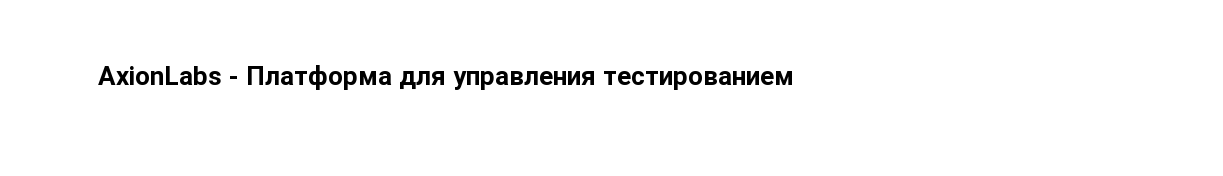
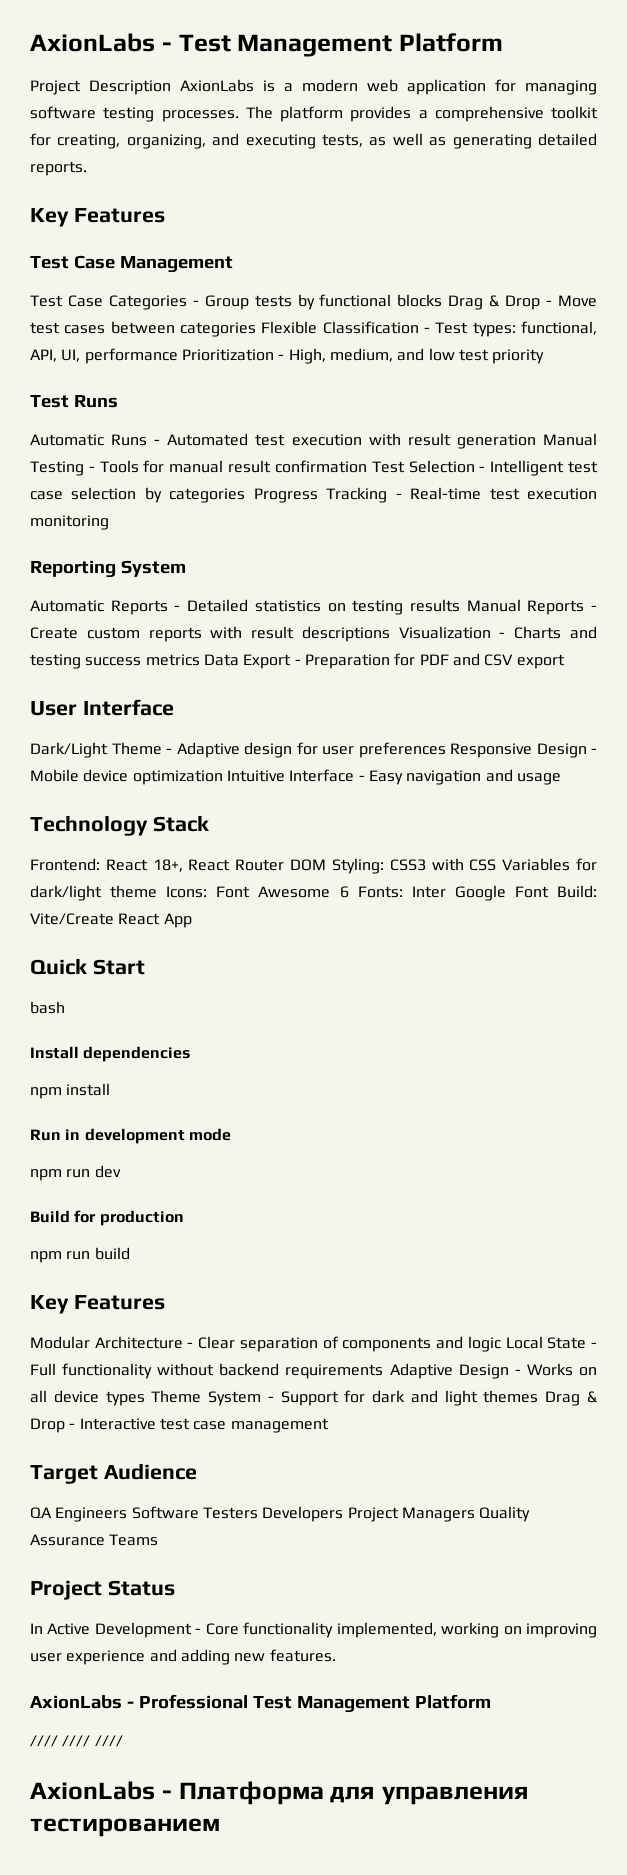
[98,66,240,85] AxionLabs - -> [30,33,503,57] [30,79,597,95] [30,106,598,122] [30,133,598,149] [30,161,87,176] [30,208,165,227] [30,255,233,273] [30,294,597,310] [30,321,597,337] [30,348,545,364] [30,395,118,408] [30,433,597,449] [30,460,598,476] [30,487,598,503] [30,515,109,530] [30,560,186,578] [30,599,597,615] [30,626,597,642] [30,653,565,669] [30,699,174,716] [30,742,597,758] [30,769,561,785] [30,815,209,836] [30,858,597,874] [30,885,598,901] [30,913,192,928] [30,958,145,975] [30,1001,65,1014] [30,1046,191,1062] [30,1083,111,1099] [30,1128,231,1144] [30,1165,121,1181] [30,1210,184,1226] [30,1247,130,1263] [30,1295,165,1314] [30,1336,598,1352] [30,1363,597,1379] [30,1390,597,1406] [30,1418,329,1433] [30,1463,197,1484] [30,1506,531,1522] [30,1534,159,1546] [30,1580,175,1600] [30,1622,598,1638] [30,1649,336,1665] [30,1694,491,1713] [30,1735,123,1747] [30,1781,172,1800] AxionLabs - Test Management Platform // Project Description AxionLabs is a modern web application for managing software testing processes. The platform provides a comprehensive toolkit for creating, organizing, and executing tests, as well as generating detailed reports. // Key Features // Test Case Management // Test Case Categories - Group tests by functional blocks Drag & Drop - Move test cases between categories Flexible Classification - Test types: functional, API, UI, performance Prioritization - High, medium, and low test priority // Test Runs // Automatic Runs - Automated test execution with result generation Manual Testing - Tools for manual result confirmation Test Selection - Intelligent test case selection by categories Progress Tracking - Real-time test execution monitoring // Reporting System // Automatic Reports - Detailed statistics on testing results Manual Reports - Create custom reports with result descriptions Visualization - Charts and testing success metrics Data Export - Preparation for PDF and CSV export // User Interface // Dark/Light Theme - Adaptive design for user preferences Responsive Design - Mobile device optimization Intuitive Interface - Easy navigation and usage // Technology Stack // Frontend: React 18+, React Router DOM Styling: CSS3 with CSS Variables for dark/light theme Icons: Font Awesome 6 Fonts: Inter Google Font Build: Vite/Create React App // Quick Start // bash // Install dependencies // npm install // Run in development mode // npm run dev // Build for production // npm run build // Key Features // Modular Architecture - Clear separation of components and logic Local State - Full functionality without backend requirements Adaptive Design - Works on all device types Theme System - Support for dark and light themes Drag & Drop - Interactive test case management // Target Audience // QA Engineers Software Testers Developers Project Managers Quality Assurance Teams // Project Status // In Active Development - Core functionality implemented, working on improving user experience and adding new features. // AxionLabs - Professional Test Management Platform // //// //// //// // AxionLabs -

